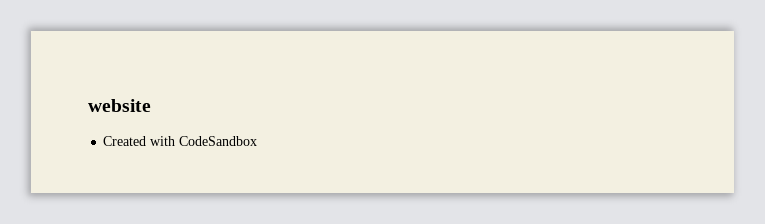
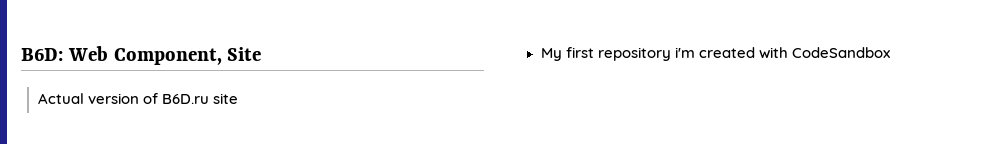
[88,99,151,112] [103,136,147,146] website // Created -> [21,46,262,65] [37,93,238,104] [540,47,755,61] B6D: Web Component, Site // Actual version of B6D.ru site // My first repository i'm created

